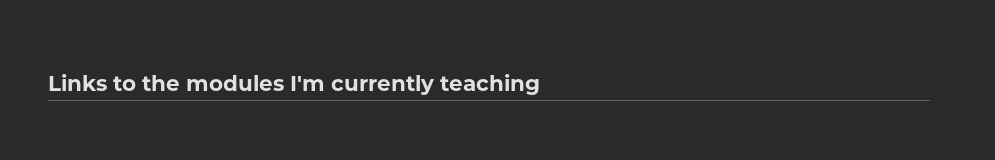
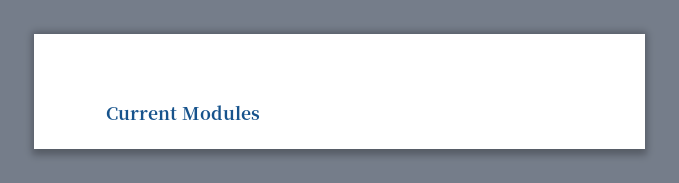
[48,74,540,95] Links to the modules I'm currently teaching -> [106,105,260,120] Current Modules

